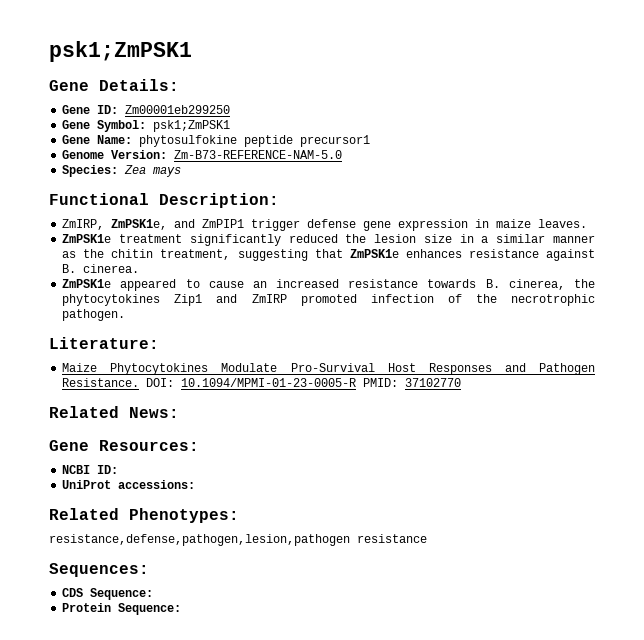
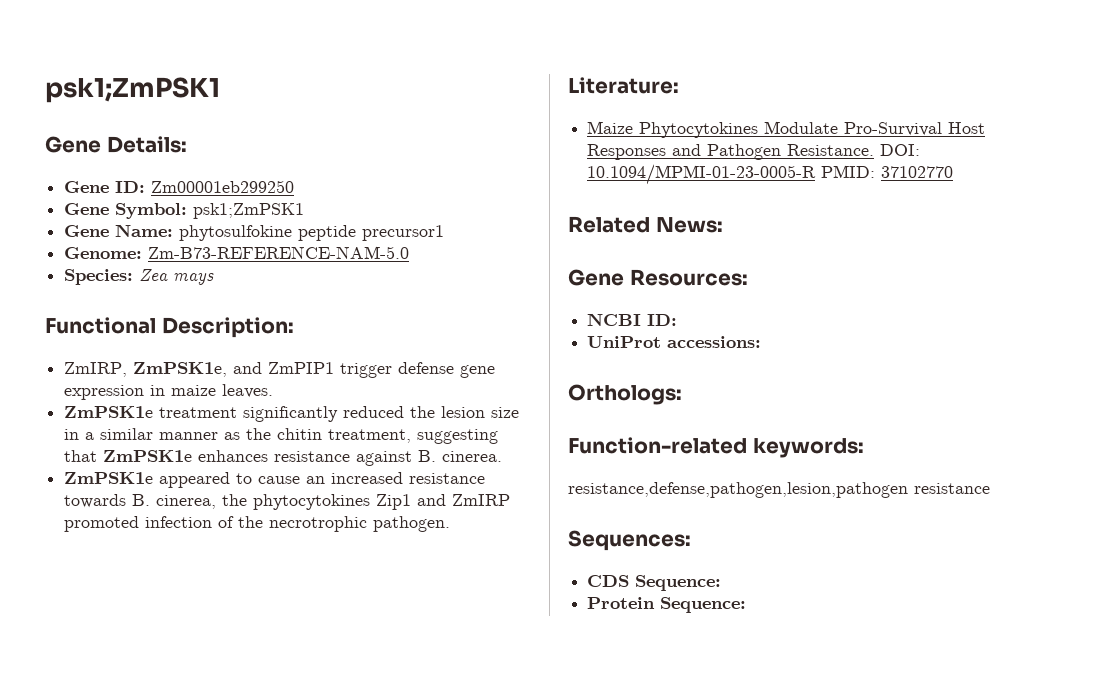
[62,150,168,159] Genome Version: -> [64,247,143,259] Genome:
[49,508,239,523] Related Phenotypes: -> [568,384,682,405] [568,437,864,458] Orthologs: // Function-related keywords:

